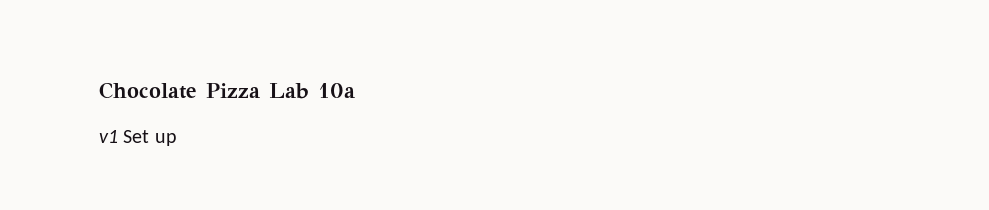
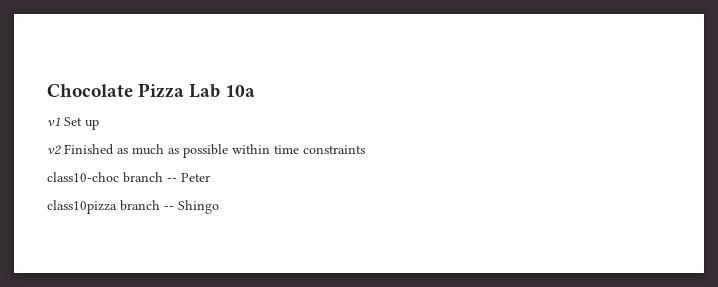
(177, 139) none -> [47,144,365,158] [47,172,210,183] [47,200,219,214] // v2 Finished as much as possible within time constraints // class10-choc branch -- Peter // class10pizza branch -- Shingo

